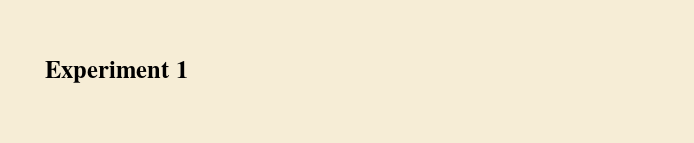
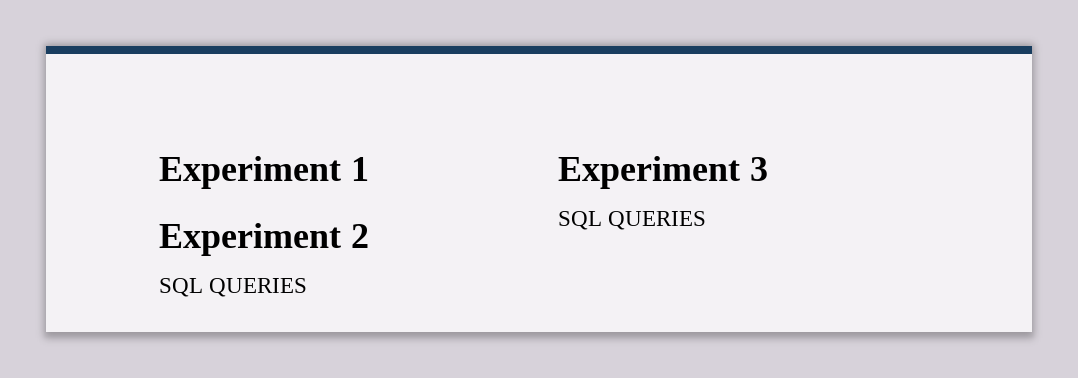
(188, 69) none -> [159,223,369,256] [159,278,308,297] [558,156,768,189] [558,211,707,230] // Experiment 2 // SQL QUERIES // Experiment 3 // SQL QUERIES

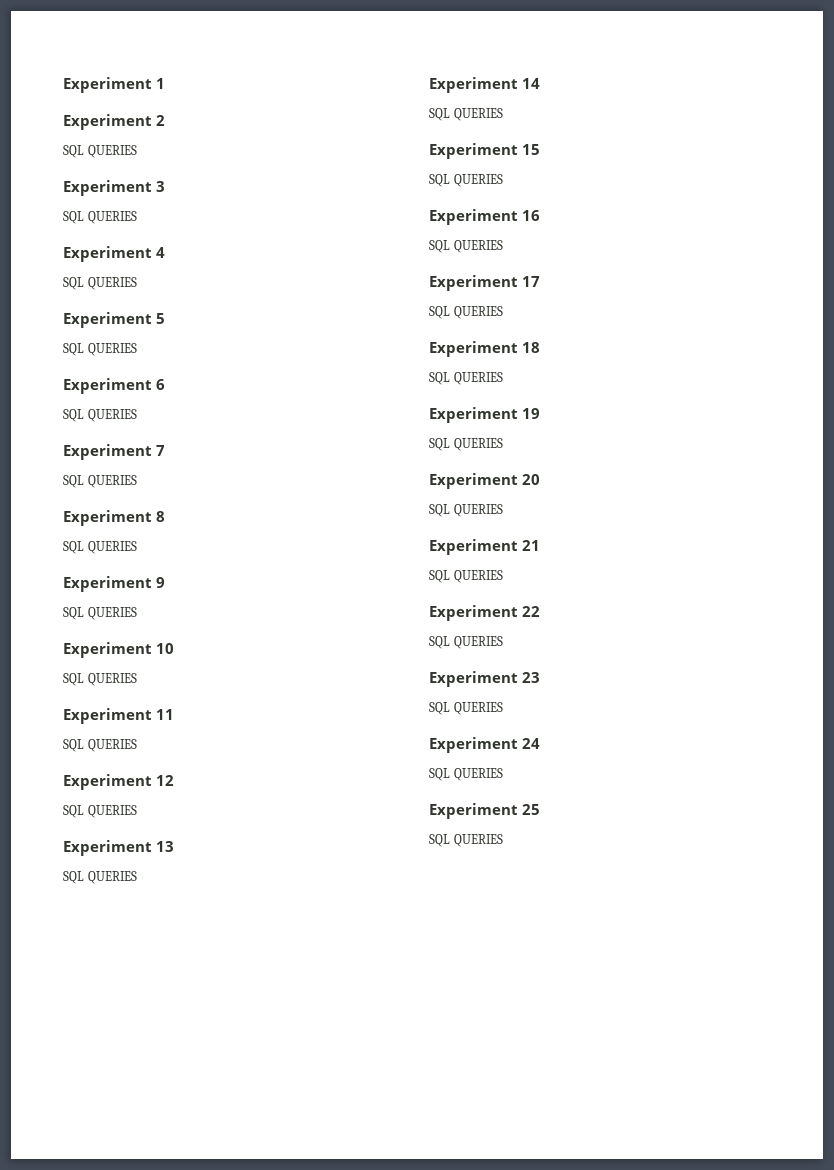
(707, 220) none -> [63,246,165,262] [63,277,137,290] [63,312,165,328] [63,343,137,356] [63,378,165,394] [63,409,137,422] [63,444,165,460] [63,475,137,488] [63,510,165,526] [63,541,137,554] [63,576,165,592] [63,607,137,620] [63,642,174,658] [63,673,137,686] [63,708,174,724] [63,739,137,752] [63,774,174,790] [63,805,137,818] [63,840,174,856] [63,871,137,884] [429,77,540,93] [429,108,503,121] [429,143,540,159] [429,174,503,187] [429,209,540,225] [429,240,503,253] [429,275,540,291] [429,306,503,319] [429,341,540,357] [429,372,503,385] [429,407,540,423] [429,438,503,451] [429,473,540,489] [429,504,503,517] [429,539,540,555] [429,570,503,583] [429,605,540,621] [429,636,503,649] [429,671,540,687] [429,702,503,715] [429,737,540,753] [429,768,503,781] [429,803,540,819] [429,834,503,847] // Experiment 4 // SQL QUERIES // Experiment 5 // SQL QUERIES // Experiment 6 // SQL QUERIES // Experiment 7 // SQL QUERIES // Experiment 8 // SQL QUERIES // Experiment 9 // SQL QUERIES // Experiment 10 // SQL QUERIES // Experiment 11 // SQL QUERIES // Experiment 12 // SQL QUERIES // Experiment 13 // SQL QUERIES // Experiment 14 // SQL QUERIES // Experiment 15 // SQL QUERIES // Experiment 16 // SQL QUERIES // Experiment 17 // SQL QUERIES // Experiment 18 // SQL QUERIES // Experiment 19 // SQL QUERIES // Experiment 20 // SQL QUERIES // Experiment 21 // SQL QUERIES // Experiment 22 // SQL QUERIES // Experiment 23 // SQL QUERIES // Experiment 24 // SQL QUERIES // Experiment 25 // SQL QUERIES

